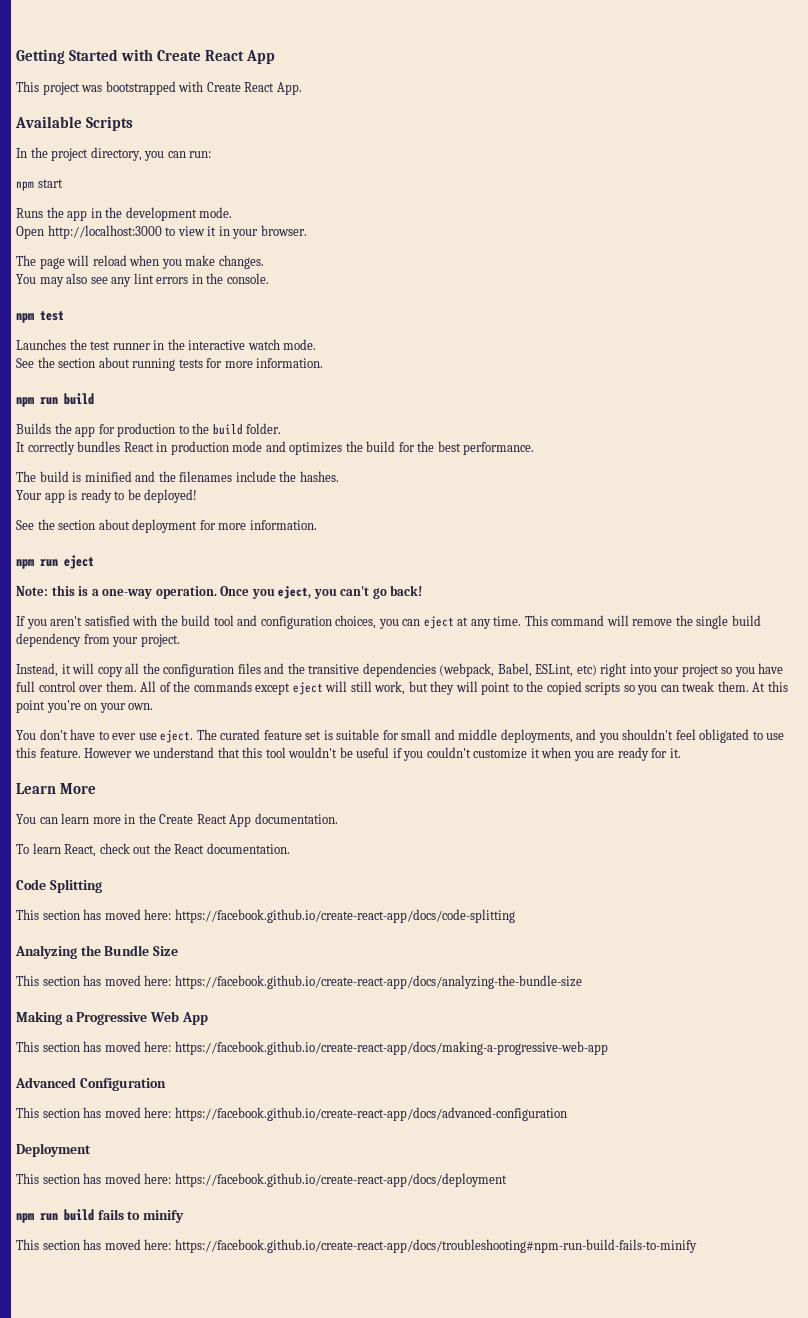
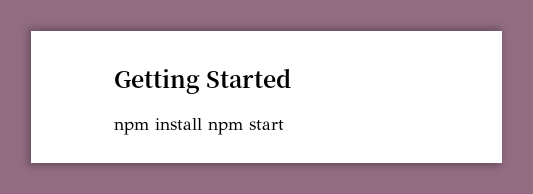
[121,49,276,64] [16,81,302,95] [15,116,133,131] [16,147,212,161] [16,181,34,191] with Create React App // This project was bootstrapped with Create React App. // Available Scripts // In the project directory, you can run: // npm -> [114,118,243,135] // npm install npm
[16,207,233,221] [16,225,307,239] [16,255,264,269] [16,273,269,287] [16,311,64,323] [16,339,317,350] [16,357,324,371] [16,393,94,407] [16,423,282,437] [16,441,535,455] [16,471,339,482] [16,489,198,503] [16,519,317,533] [16,555,94,569] [16,585,423,599] [16,615,761,629] [16,633,180,647] [16,663,784,677] [16,681,788,695] [16,700,154,713] [16,729,785,743] [16,747,681,761] [16,783,96,794] [16,813,338,827] [16,843,290,857] [16,879,102,893] [16,909,515,923] [15,945,178,959] [16,975,582,989] [16,1011,208,1025] [16,1041,608,1055] [15,1077,166,1091] [16,1107,567,1121] [16,1143,91,1157] [16,1173,507,1187] [16,1209,184,1223] [16,1239,697,1253] // Runs the app in the development mode. // Open http://localhost:3000 to view it in your browser. // The page will reload when you make changes. // You may also see any lint errors in the console. // npm test // Launches the test runner in the interactive watch mode. // See the section about running tests for more information. // npm run build // Builds the app for production to the build folder. // It correctly bundles React in production mode and optimizes the build for the best performance. // The build is minified and the filenames include the hashes. // Your app is ready to be deployed! // See the section about deployment for more information. // npm run eject // Note: this is a one-way operation. Once you eject, you can't go back! // If you aren't satisfied with the build tool and configuration choices, you can eject at any time. This command will remove the single build dependency from your project. // Instead, it will copy all the configuration files and the transitive dependencies (webpack, Babel, ESLint, etc) right into your project so you have full control over them. All of the commands except eject will still work, but they will point to the copied scripts so you can tweak them. At this point you're on your own. // You don't have to ever use eject. The curated feature set is suitable for small and middle deployments, and you shouldn't feel obligated to use this feature. However we understand that this tool wouldn't be useful if you couldn't customize it when you are ready for it. // Learn More // You can learn more in the Create React App documentation. // To learn React, check out the React documentation. // Code Splitting // This section has moved here: https://facebook.github.io/create-react-app/docs/code-splitting // Analyzing the Bundle Size // This section has moved here: https://facebook.github.io/create-react-app/docs/analyzing-the-bundle-size // Making a Progressive Web App // This section has moved here: https://facebook.github.io/create-react-app/docs/making-a-progressive-web-app // Advanced Configuration // This section has moved here: https://facebook.github.io/create-react-app/docs/advanced-configuration // Deployment // This section has moved here: https://facebook.github.io/create-react-app/docs/deployment // npm run build fails to minify // This section has moved here: https://facebook.github.io/create-react-app/docs/troubleshooting#npm-run-build-fails-to-minify -> (284, 125) none

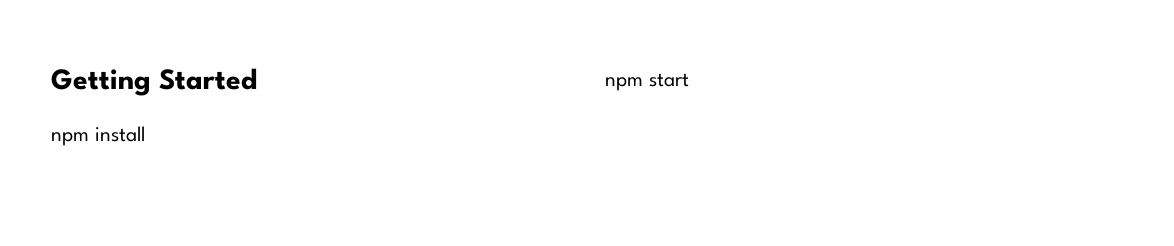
(202, 124) none -> (145, 134) //

